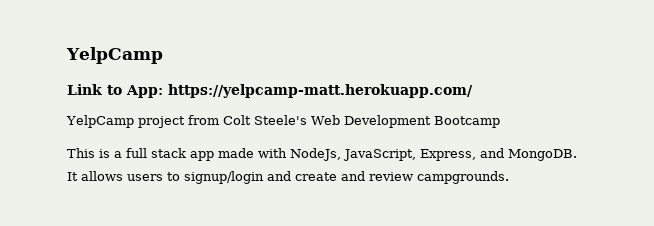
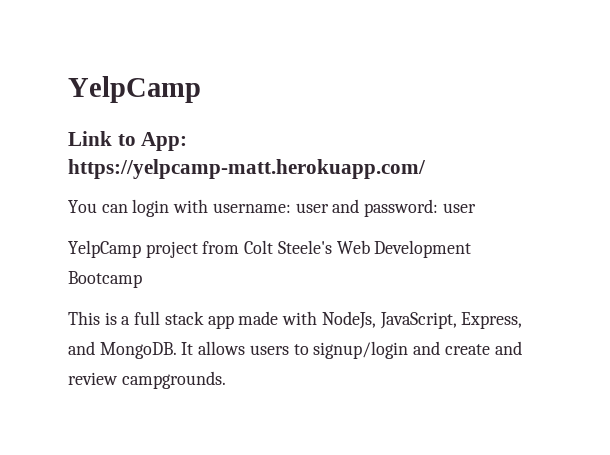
(473, 91) none -> [68,199,476,217] // You can login with username: user and password: user

